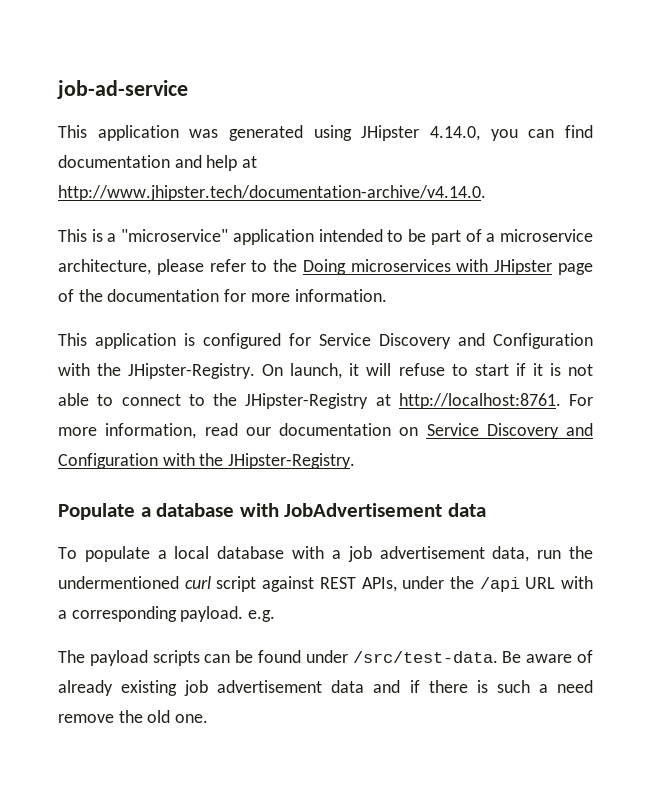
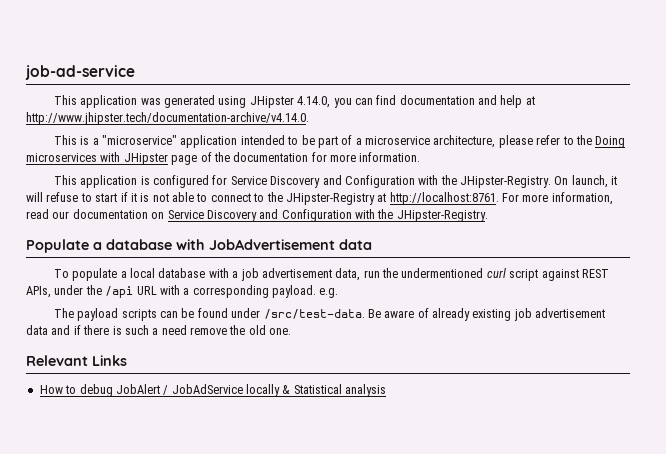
(209, 718) none -> [26,355,127,366] [39,384,387,397] // Relevant Links // How to debug JobAlert / JobAdService locally & Statistical analysis

